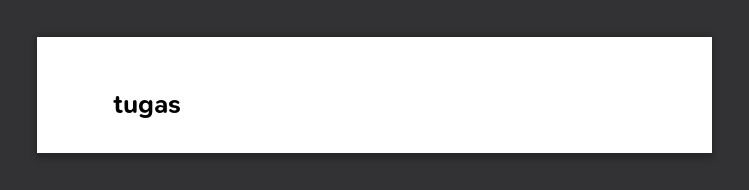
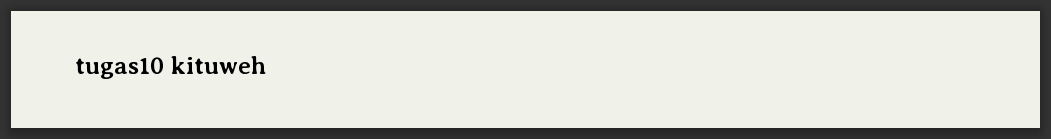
[113,95,181,118] tugas -> [75,56,266,79] tugas10 kituweh

